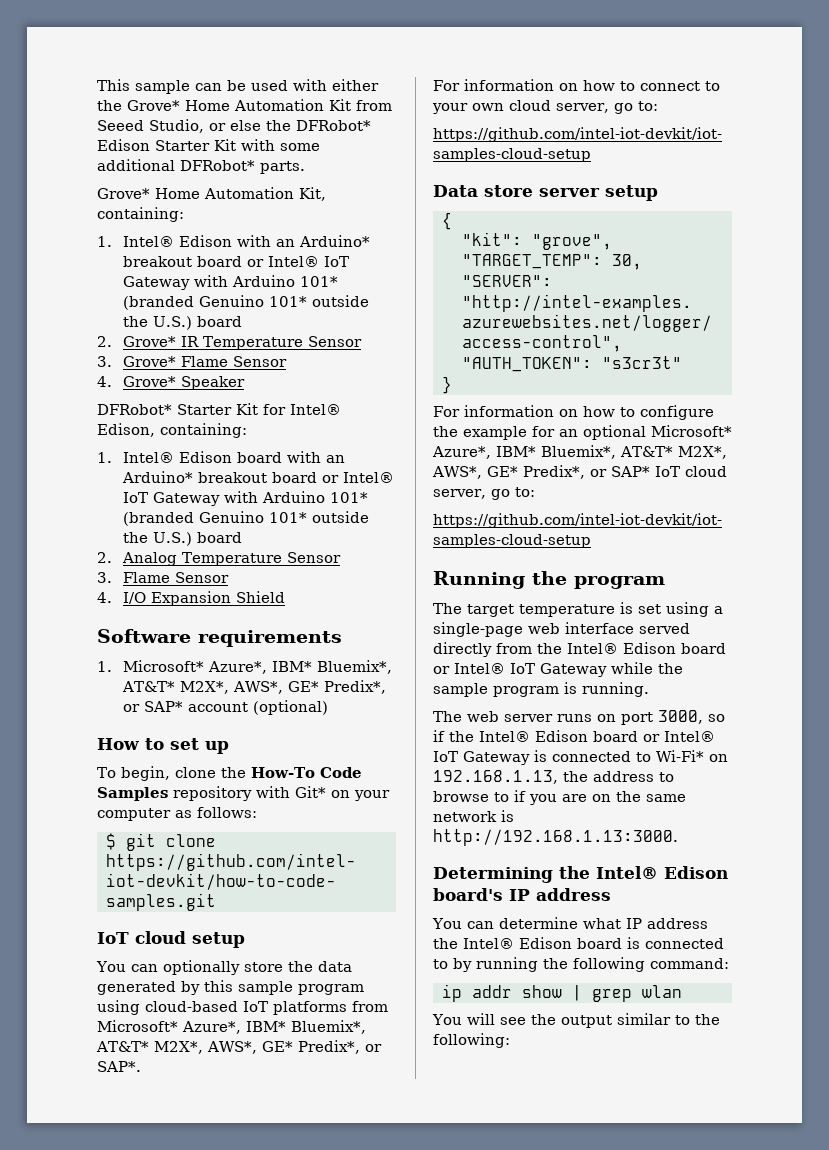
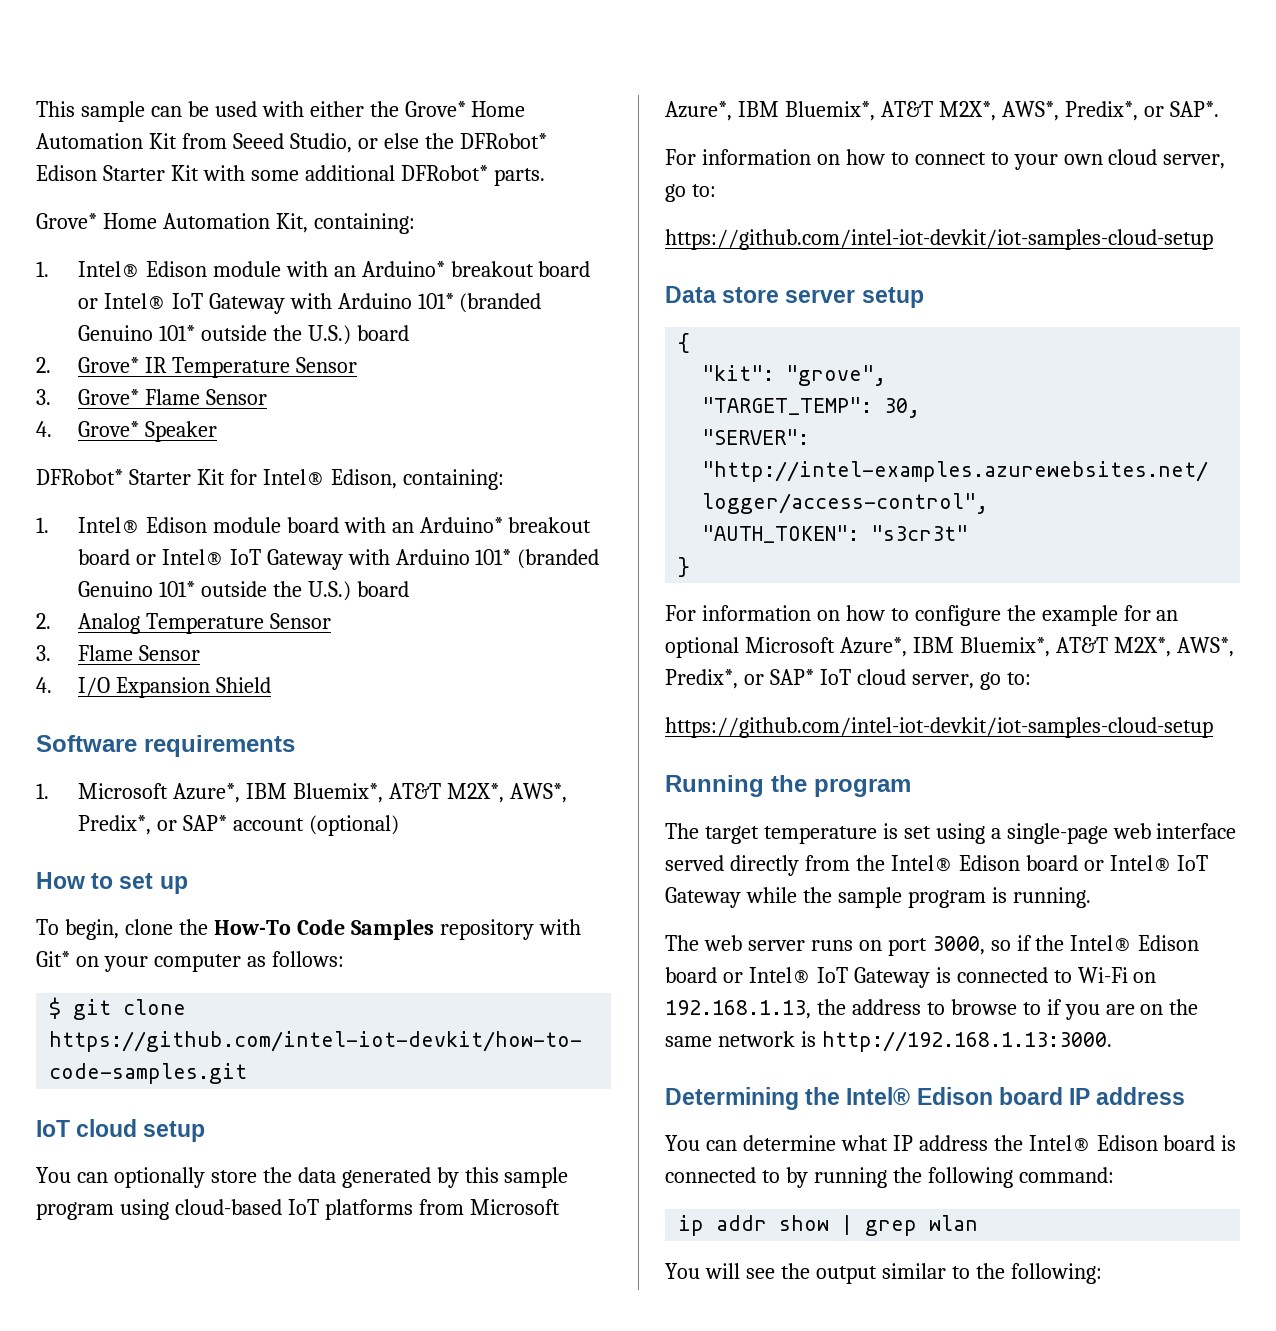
(232, 241) none -> [212,261,281,277] module
(232, 457) none -> [212,517,281,533] module
[122,660,392,674] [121,681,319,694] Microsoft* Azure*, IBM* Bluemix*, AT&T* M2X*, AWS*, GE* -> [77,783,567,803] Microsoft Azure*, IBM Bluemix*, AT&T M2X*, AWS*,
[97,1020,366,1034] [96,1041,293,1054] Microsoft* Azure*, IBM* Bluemix*, AT&T* M2X*, AWS*, GE* -> [469,1199,560,1215] [665,101,1059,121] Microsoft Azure*, IBM Bluemix*, AT&T M2X*, AWS*,
[651,425,732,437] [432,445,727,459] [432,466,518,479] Microsoft* Azure*, IBM* Bluemix*, AT&T* M2X*, AWS*, GE* -> [744,637,1234,657] Microsoft Azure*, IBM Bluemix*, AT&T M2X*, AWS*,
[656,750,704,762] Wi-Fi* -> [1077,967,1128,983] Wi-Fi
[433,888,503,901] board's -> [998,1087,1063,1105] board

